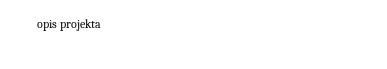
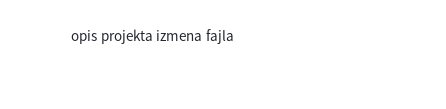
(102, 25) none -> [156,29,234,44] izmena fajla

